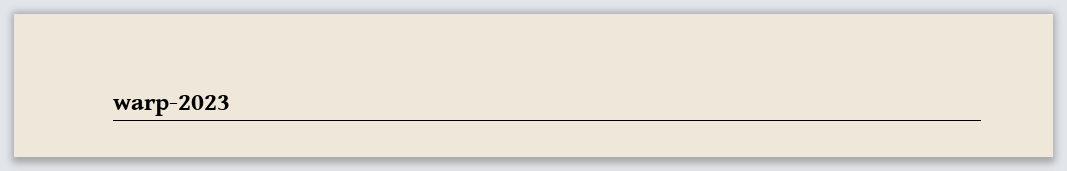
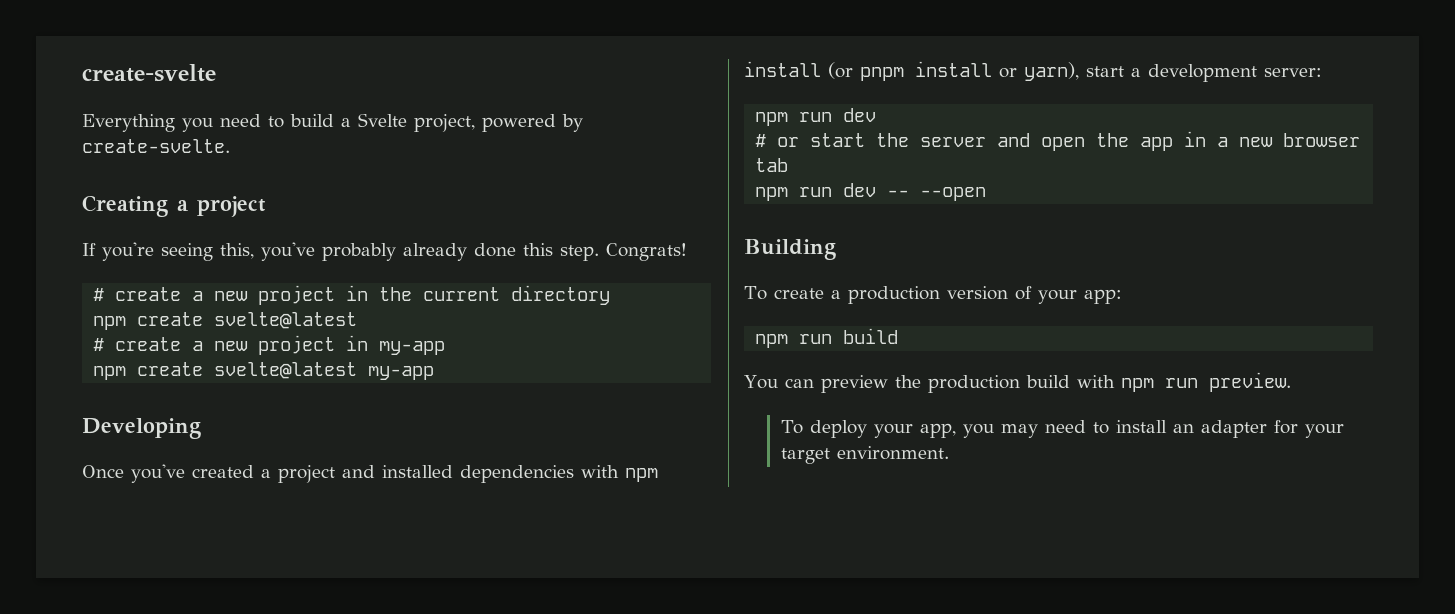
[113,95,230,116] warp-2023 -> [82,64,216,82] [82,113,583,132] [82,139,230,153] [82,195,266,217] [82,242,687,261] [93,285,611,305] [93,312,358,330] [93,335,446,355] [93,362,435,380] [82,418,201,439] [82,464,658,483] [744,61,1322,82] [755,108,877,126] [755,131,1361,151] [755,158,789,172] [755,183,987,201] [744,239,836,260] [744,286,1122,304] [755,328,899,348] [744,372,1291,393] [780,420,1345,438] [780,446,949,464] create-svelte // Everything you need to build a Svelte project, powered by create-svelte. // Creating a project // If you're seeing this, you've probably already done this step. Congrats! // # create a new project in the current directory // npm create svelte@latest // # create a new project in my-app // npm create svelte@latest my-app // Developing // Once you've created a project and installed dependencies with npm install (or pnpm install or yarn), start a development server: // npm run dev // # or start the server and open the app in a new browser tab // npm run dev -- --open // Building // To create a production version of your app: // npm run build // You can preview the production build with npm run preview. // To deploy your app, you may need to install an adapter for your target environment.

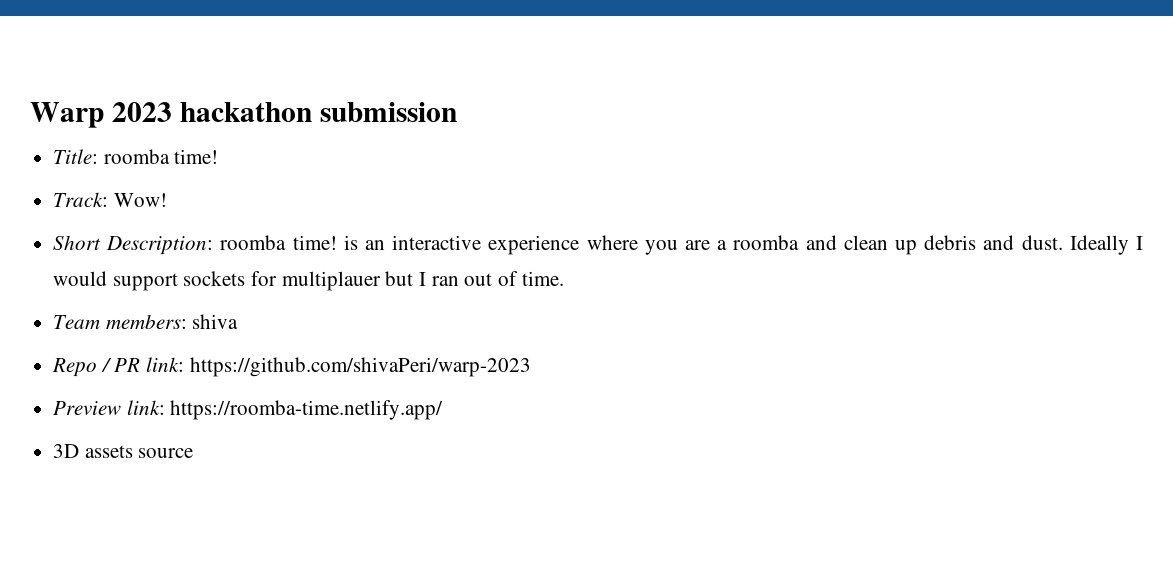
[82,64,216,82] [82,113,583,132] [82,139,230,153] [82,195,266,217] [82,242,687,261] [93,285,611,305] [93,312,358,330] [93,335,446,355] [93,362,435,380] [82,418,201,439] [82,464,658,483] [744,61,1322,82] [755,108,877,126] [755,131,1361,151] [755,158,789,172] [755,183,987,201] [744,239,836,260] [744,286,1122,304] [755,328,899,348] [744,372,1291,393] [780,420,1345,438] [780,446,949,464] create-svelte // Everything you need to build a Svelte project, powered by create-svelte. // Creating a project // If you're seeing this, you've probably already done this step. Congrats! // # create a new project in the current directory // npm create svelte@latest // # create a new project in my-app // npm create svelte@latest my-app // Developing // Once you've created a project and installed dependencies with npm install (or pnpm install or yarn), start a development server: // npm run dev // # or start the server and open the app in a new browser tab // npm run dev -- --open // Building // To create a production version of your app: // npm run build // You can preview the production build with npm run preview. // To deploy your app, you may need to install an adapter for your target environment. -> [30,102,457,128] [53,149,219,164] [53,192,167,207] [53,235,1144,255] [53,271,564,291] [53,314,239,329] [52,357,531,377] [53,400,444,420] [53,444,194,458] Warp 2023 hackathon submission // Title: roomba time! // Track: Wow! // Short Description: roomba time! is an interactive experience where you are a roomba and clean up debris and dust. Ideally I would support sockets for multiplauer but I ran out of time. // Team members: shiva // Repo / PR link: https://github.com/shivaPeri/warp-2023 // Preview link: https://roomba-time.netlify.app/ // 3D assets source

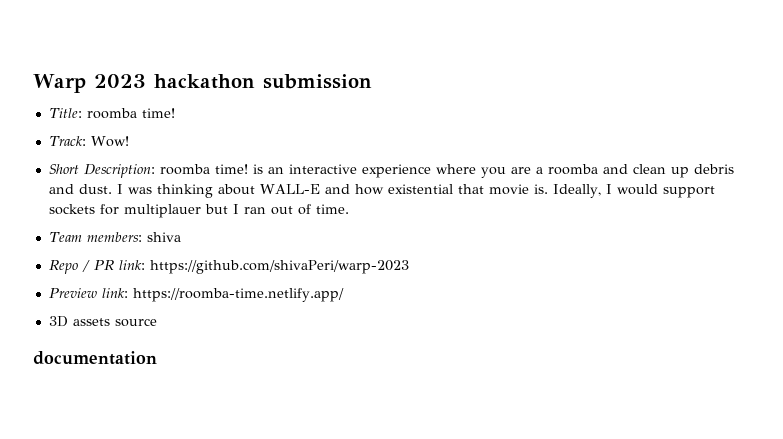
[1069,235,1129,255] Ideally -> [116,184,601,198] I was thinking about WALL-E and how existential that movie is. Ideally,
(194, 453) none -> [33,351,157,365] // documentation

